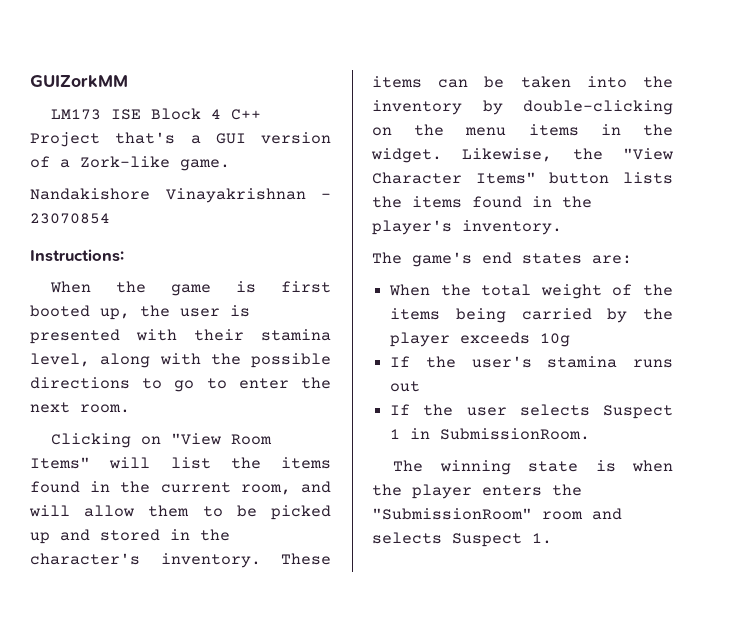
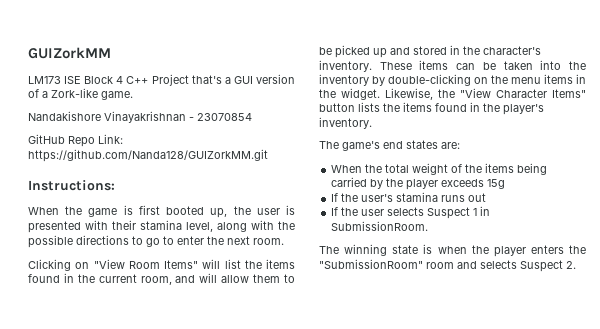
(110, 218) none -> [28,134,123,147] [28,149,268,162] // GitHub Repo Link: https://github.com/Nanda128/GUIZorkMM.git
[540,333,571,347] 10g -> [487,179,506,189] 15g
[532,533,552,544] 1. -> [566,261,576,269] 2.

